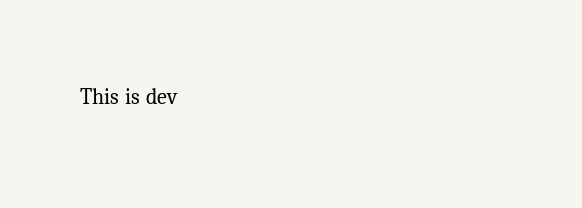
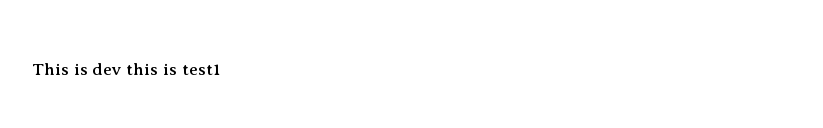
(178, 96) none -> [126,63,220,75] this is test1

